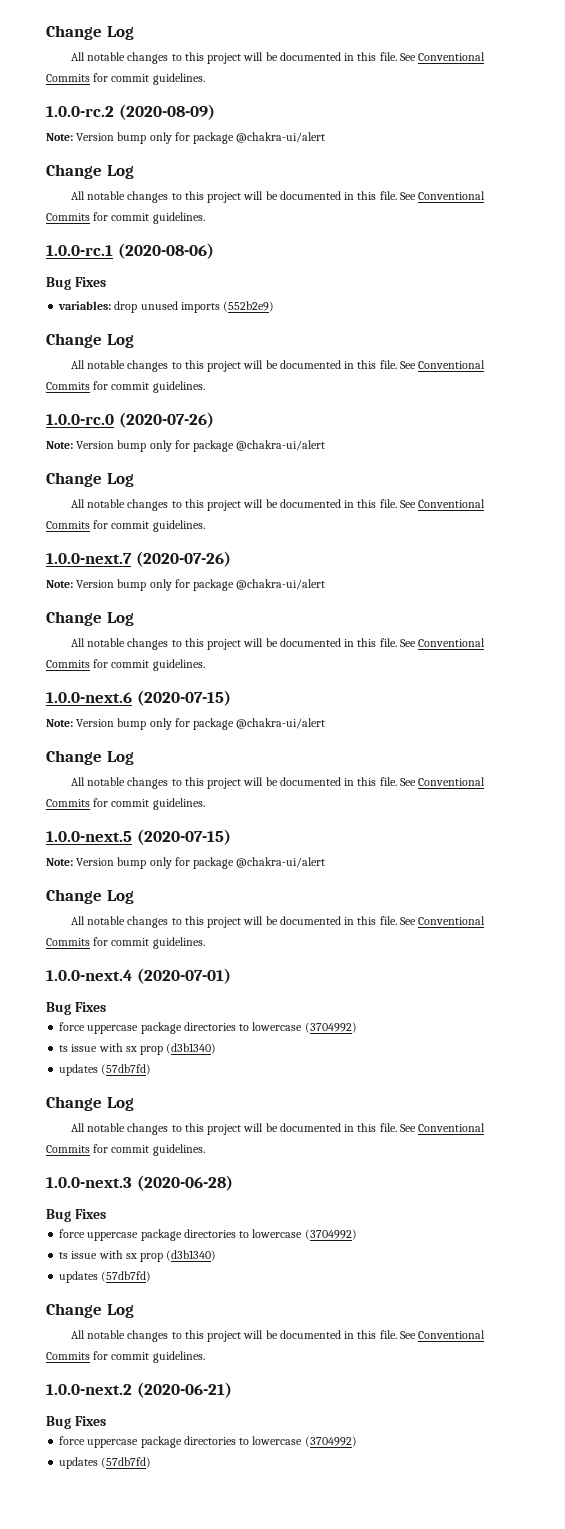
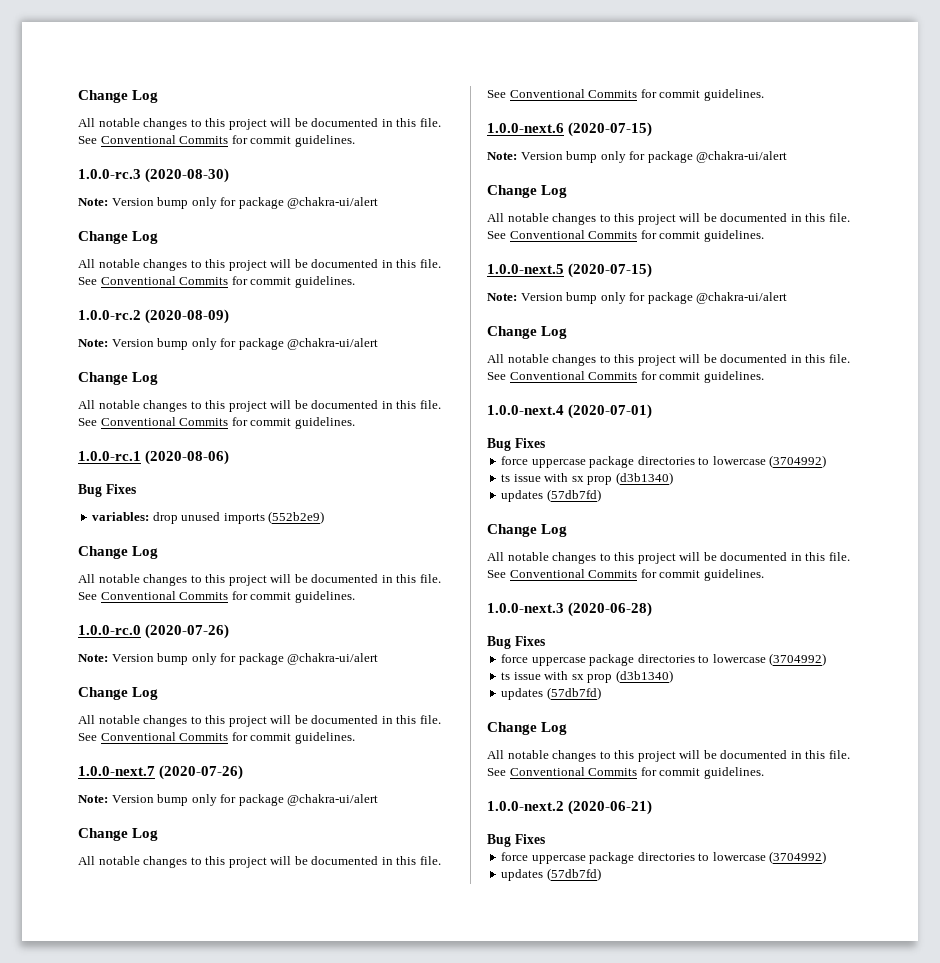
(205, 79) none -> [78,168,230,183] [78,197,379,209] [78,231,159,244] [78,259,441,271] [78,276,355,288] // 1.0.0-rc.3 (2020-08-30) // Note: Version bump only for package @chakra-ui/alert // Change Log // All notable changes to this project will be documented in this file. See Conventional Commits for commit guidelines.

